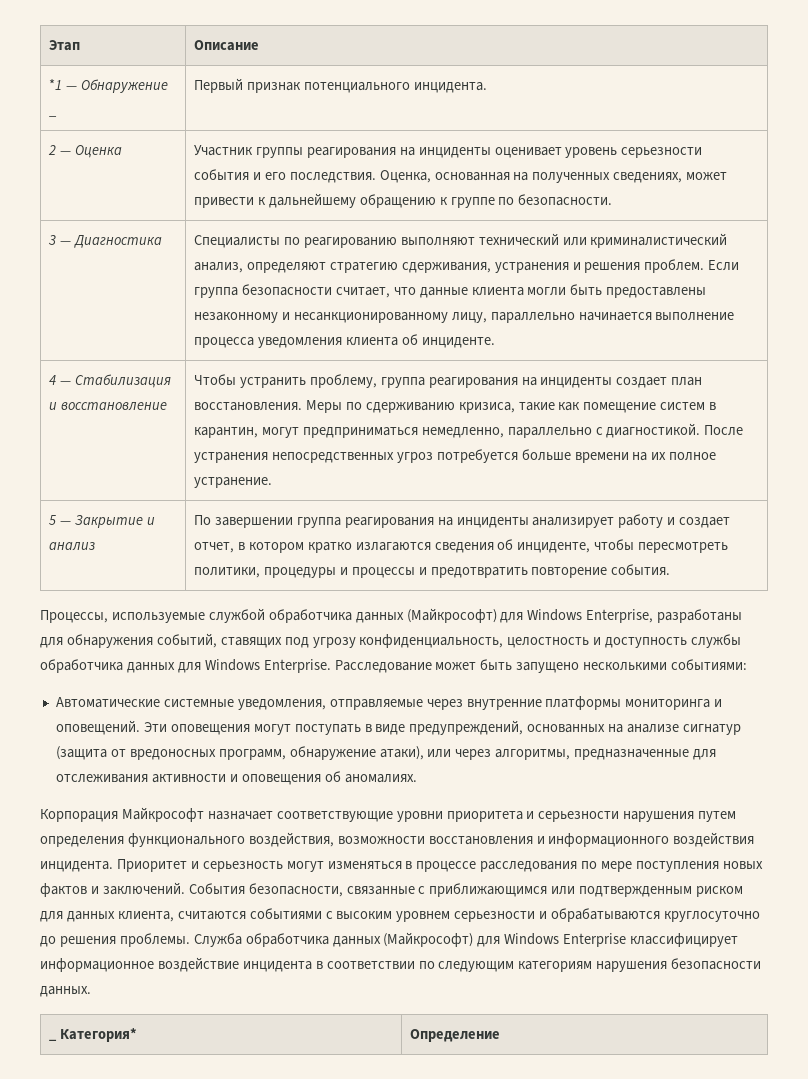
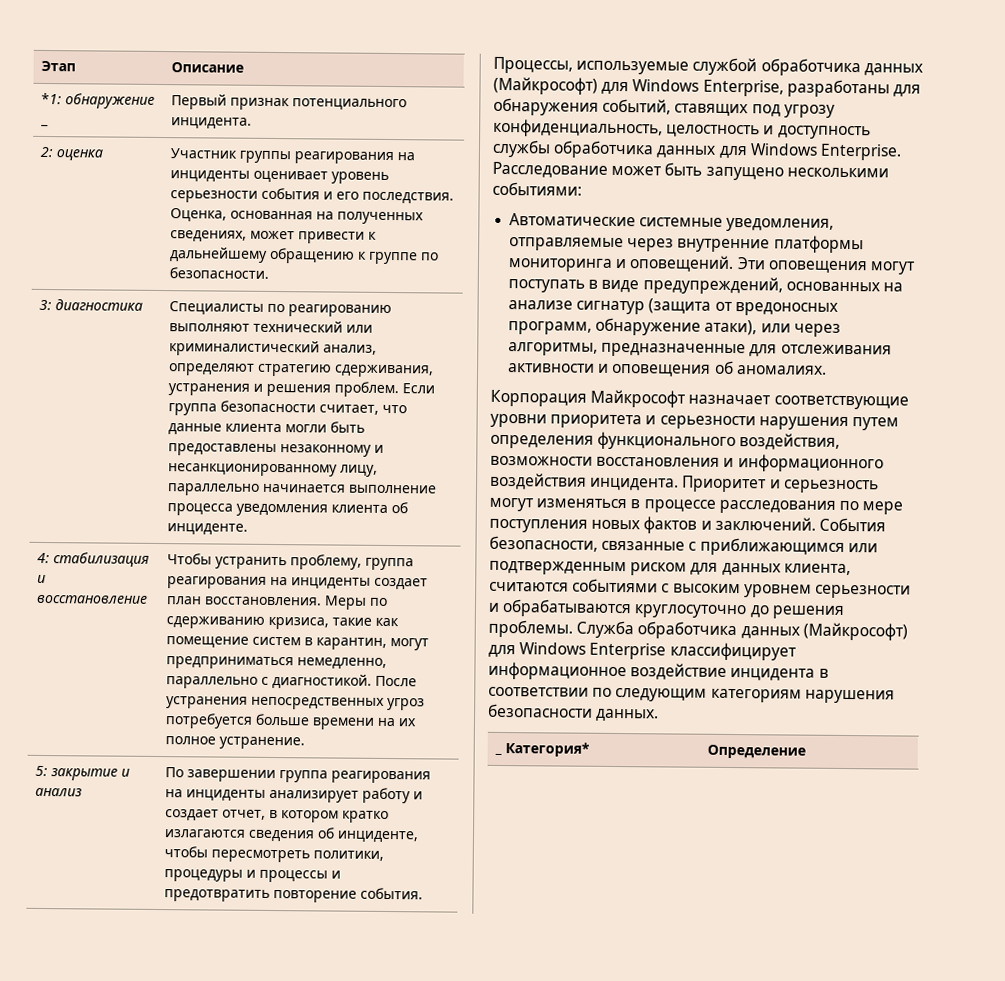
[48,79,168,93] *1 — Обнаружение -> [41,92,156,109] *1: обнаружение
[47,145,122,158] 2 — Оценка -> [40,146,104,161] 2: оценка
[47,235,162,248] 3 — Диагностика -> [39,299,144,311] 3: диагностика
[48,374,171,388] 4 — Стабилизация -> [37,552,151,567] 4: стабилизация
[48,515,143,528] 5 — Закрытие -> [35,765,119,781] 5: закрытие

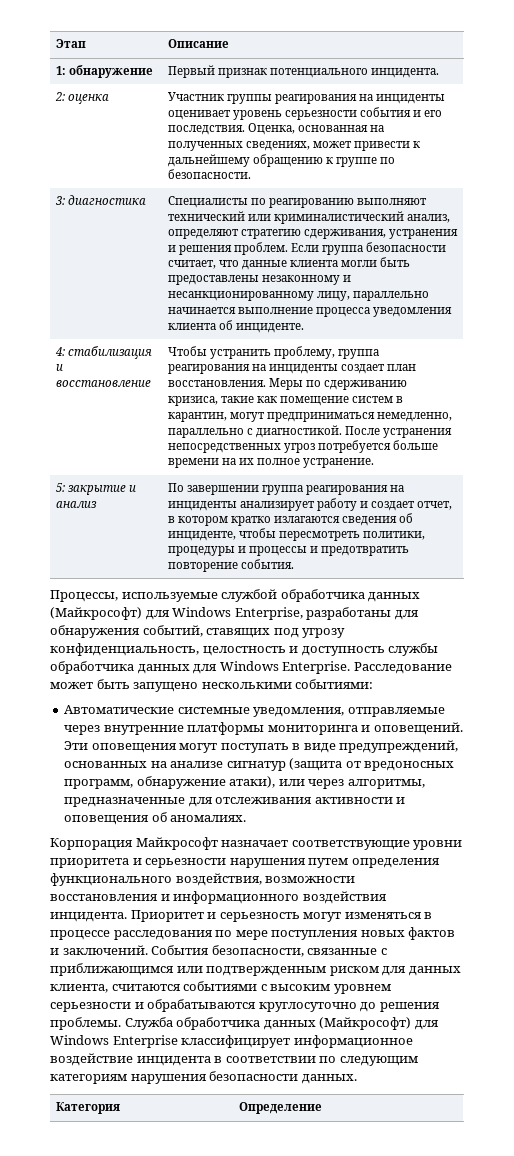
[41,92,156,109] [40,123,50,128] *1: обнаружение _ -> [55,65,154,78] 1: обнаружение
[494,742,591,757] _ Категория* -> [55,1102,120,1114] Категория

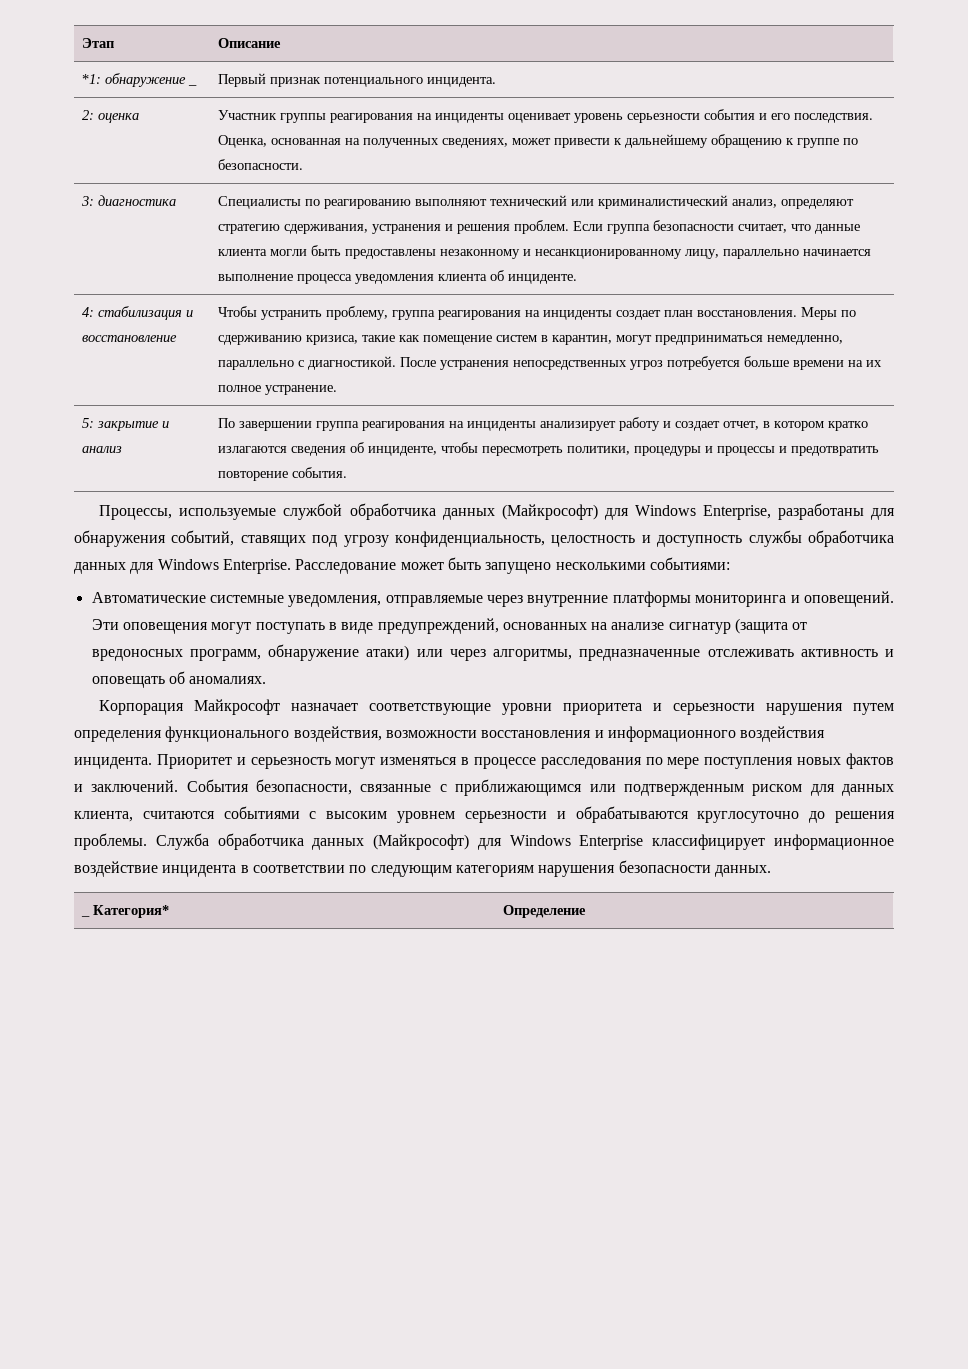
[55,65,154,78] 1: обнаружение -> [82,73,198,87] *1: обнаружение _
[229,776,276,788] атаки), -> [366,645,410,661] атаки)
[188,797,406,807] [64,815,150,825] для отслеживания активности и оповещения -> [707,649,895,657] [91,676,165,688] отслеживать активность и оповещать
[55,1102,120,1114] Категория -> [81,905,170,918] _ Категория*

